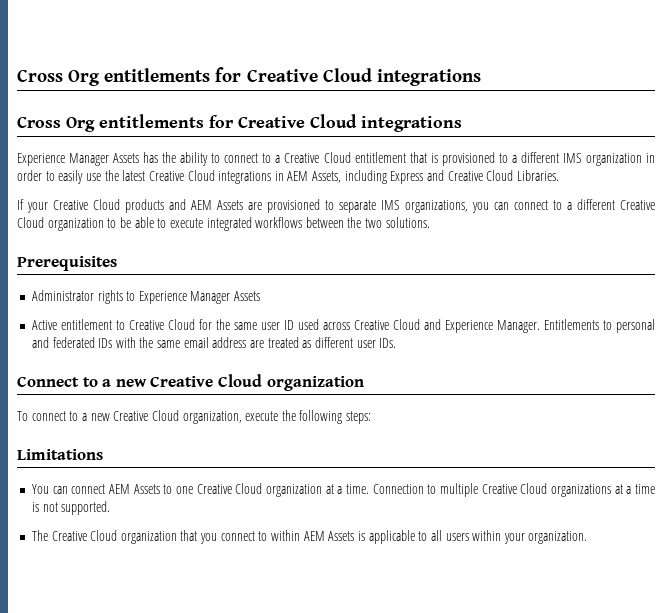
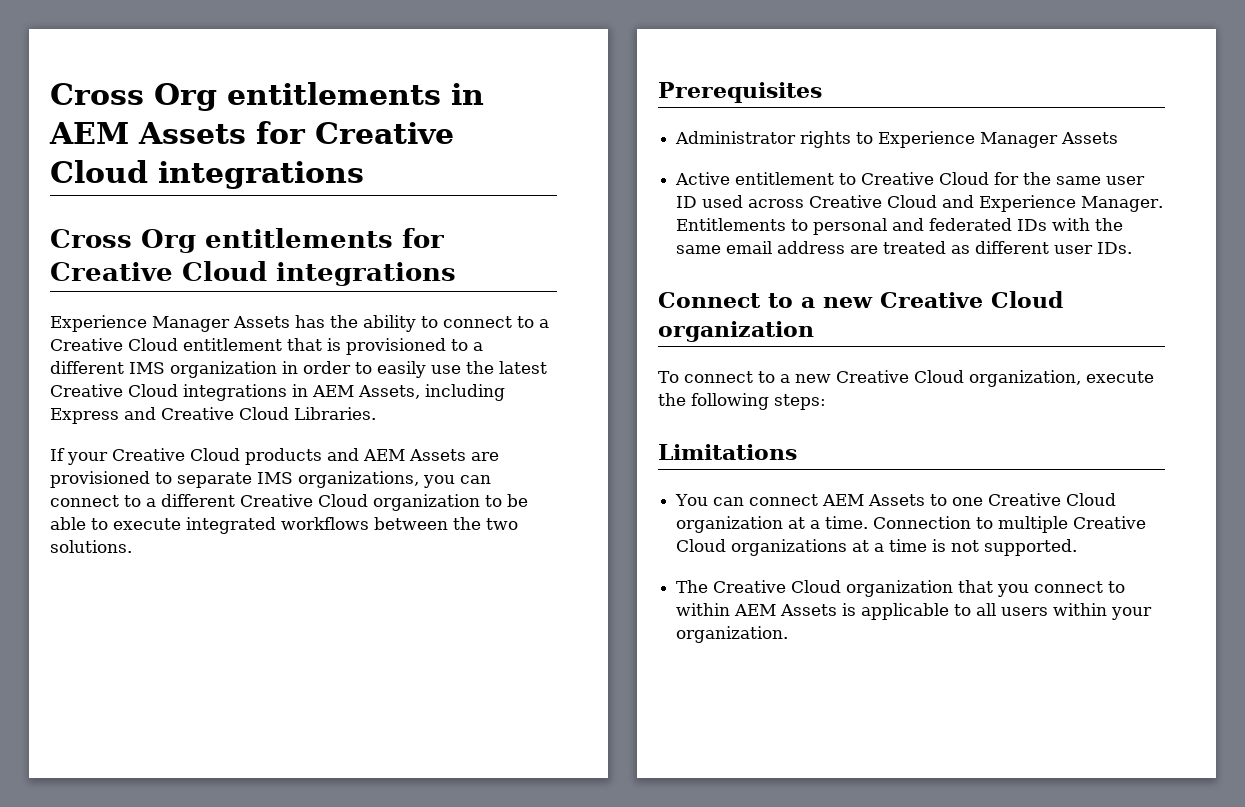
[17,68,211,86] Cross Org entitlements -> [50,82,484,111] [49,122,246,144] Cross Org entitlements in AEM Assets

